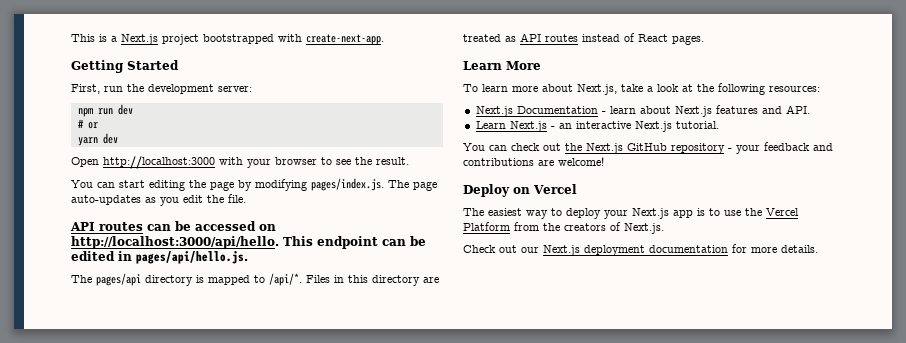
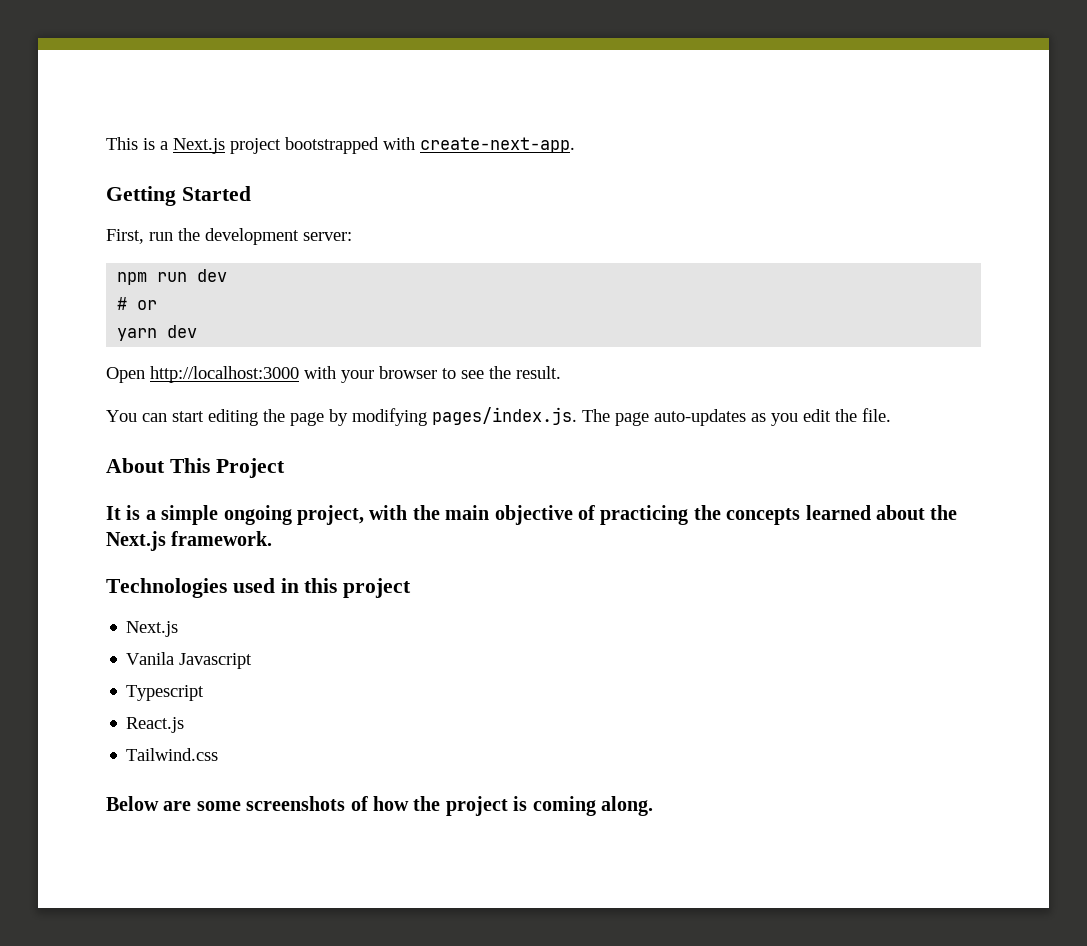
[70,221,276,231] [71,236,426,249] [71,251,248,264] [71,273,439,286] [463,33,704,45] [463,61,541,70] [463,83,820,95] [475,105,810,117] [475,121,719,132] [463,142,833,154] [463,157,604,166] [463,184,577,197] [463,208,799,219] [463,222,664,234] [463,244,818,256] API routes can be accessed on http://localhost:3000/api/hello. This endpoint can be edited in pages/api/hello.js. // The pages/api directory is mapped to /api/*. Files in this directory are treated as API routes instead of React pages. // Learn More // To learn more about Next.js, take a look at the following resources: // Next.js Documentation - learn about Next.js features and API. // Learn Next.js - an interactive Next.js tutorial. // You can check out the Next.js GitHub repository - your feedback and contributions are welcome! // Deploy on Vercel // The easiest way to deploy your Next.js app is to use the Vercel Platform from the creators of Next.js. // Check out our Next.js deployment documentation for more details. -> [106,458,285,478] [106,505,958,525] [106,531,273,551] [106,578,412,598] [126,621,179,637] [126,652,253,669] [126,685,205,701] [126,717,185,733] [126,748,219,761] [106,796,653,816] About This Project // It is a simple ongoing project, with the main objective of practicing the concepts learned about the Next.js framework. // Technologies used in this project // Next.js // Vanila Javascript // Typescript // React.js // Tailwind.css // Below are some screenshots of how the project is coming along.

